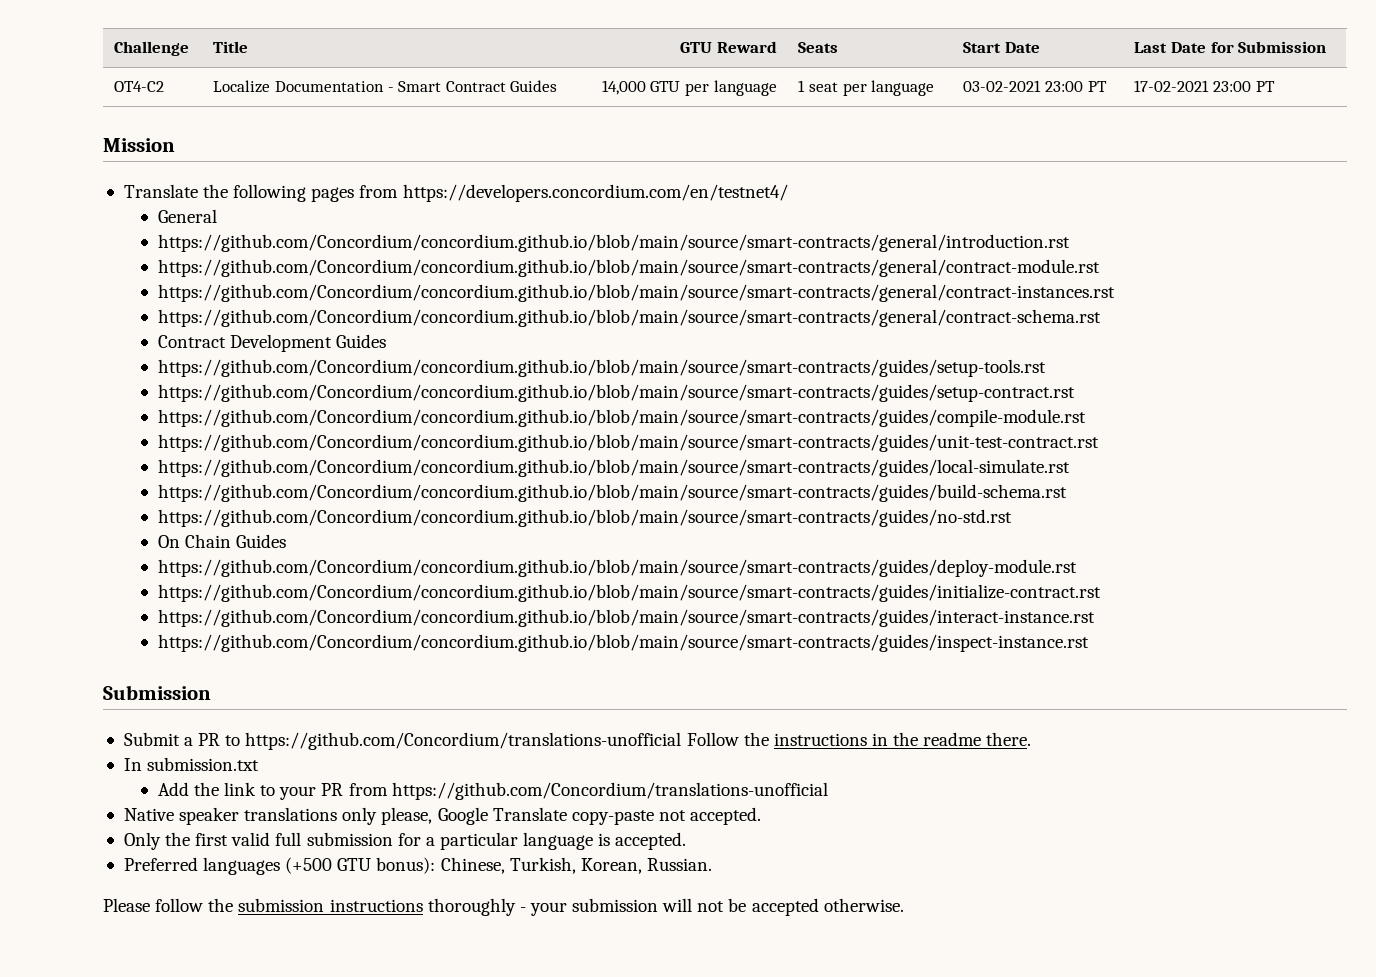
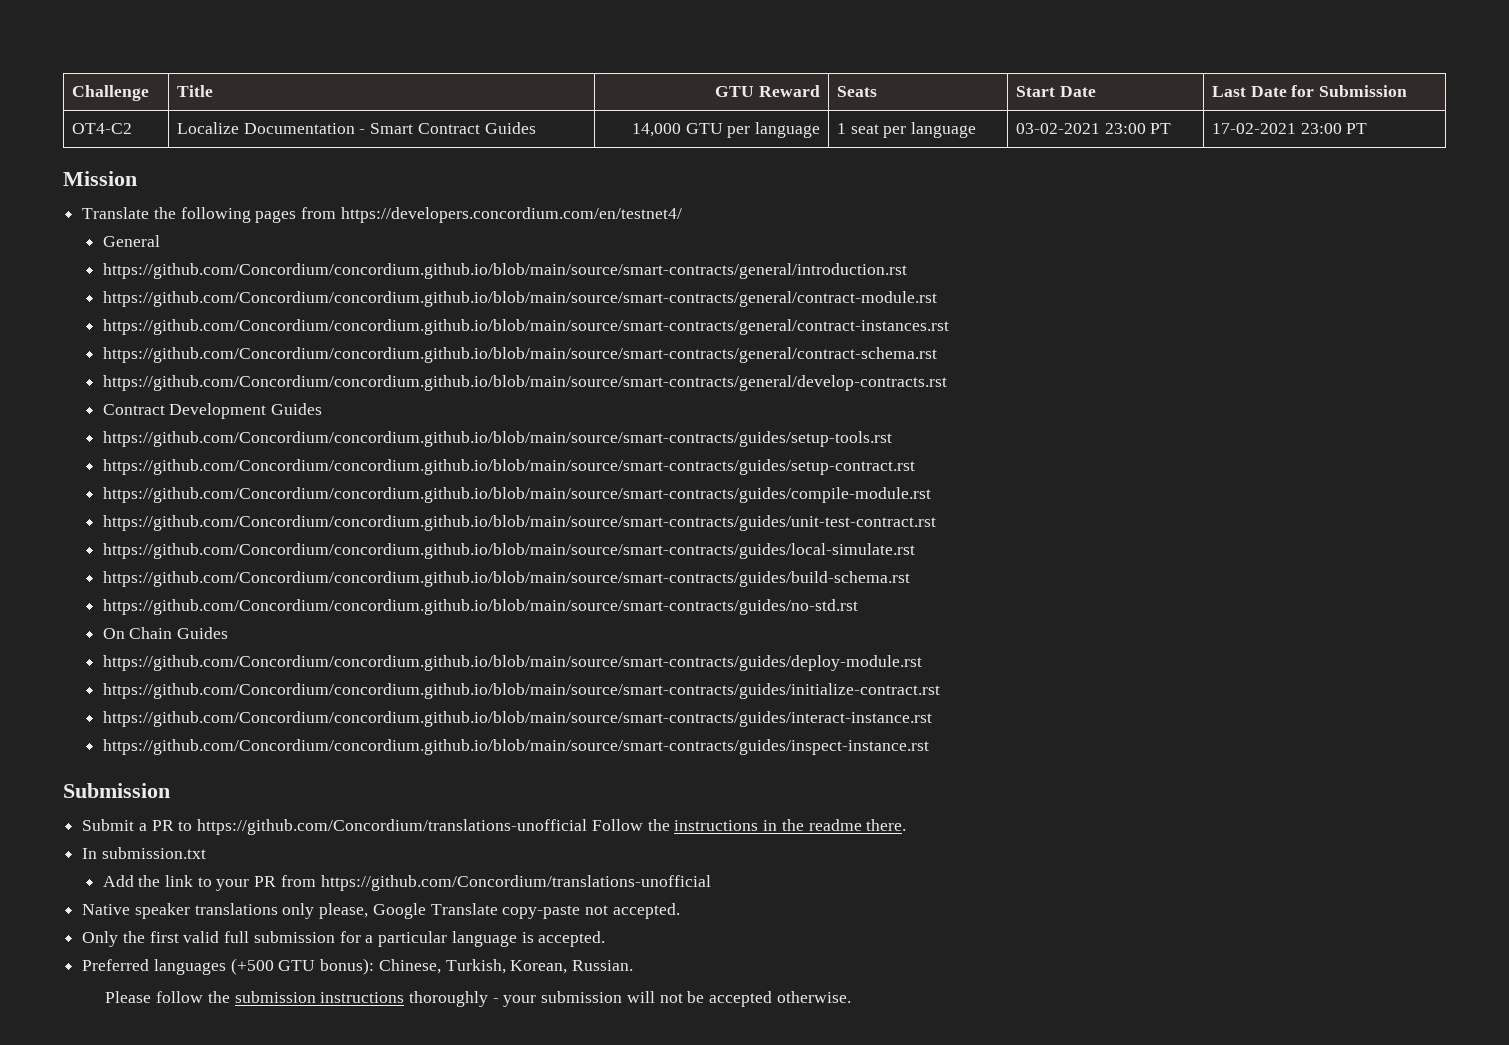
(1101, 318) none -> [102,375,947,391] // https://github.com/Concordium/concordium.github.io/blob/main/source/smart-contracts/general/develop-contracts.rst

